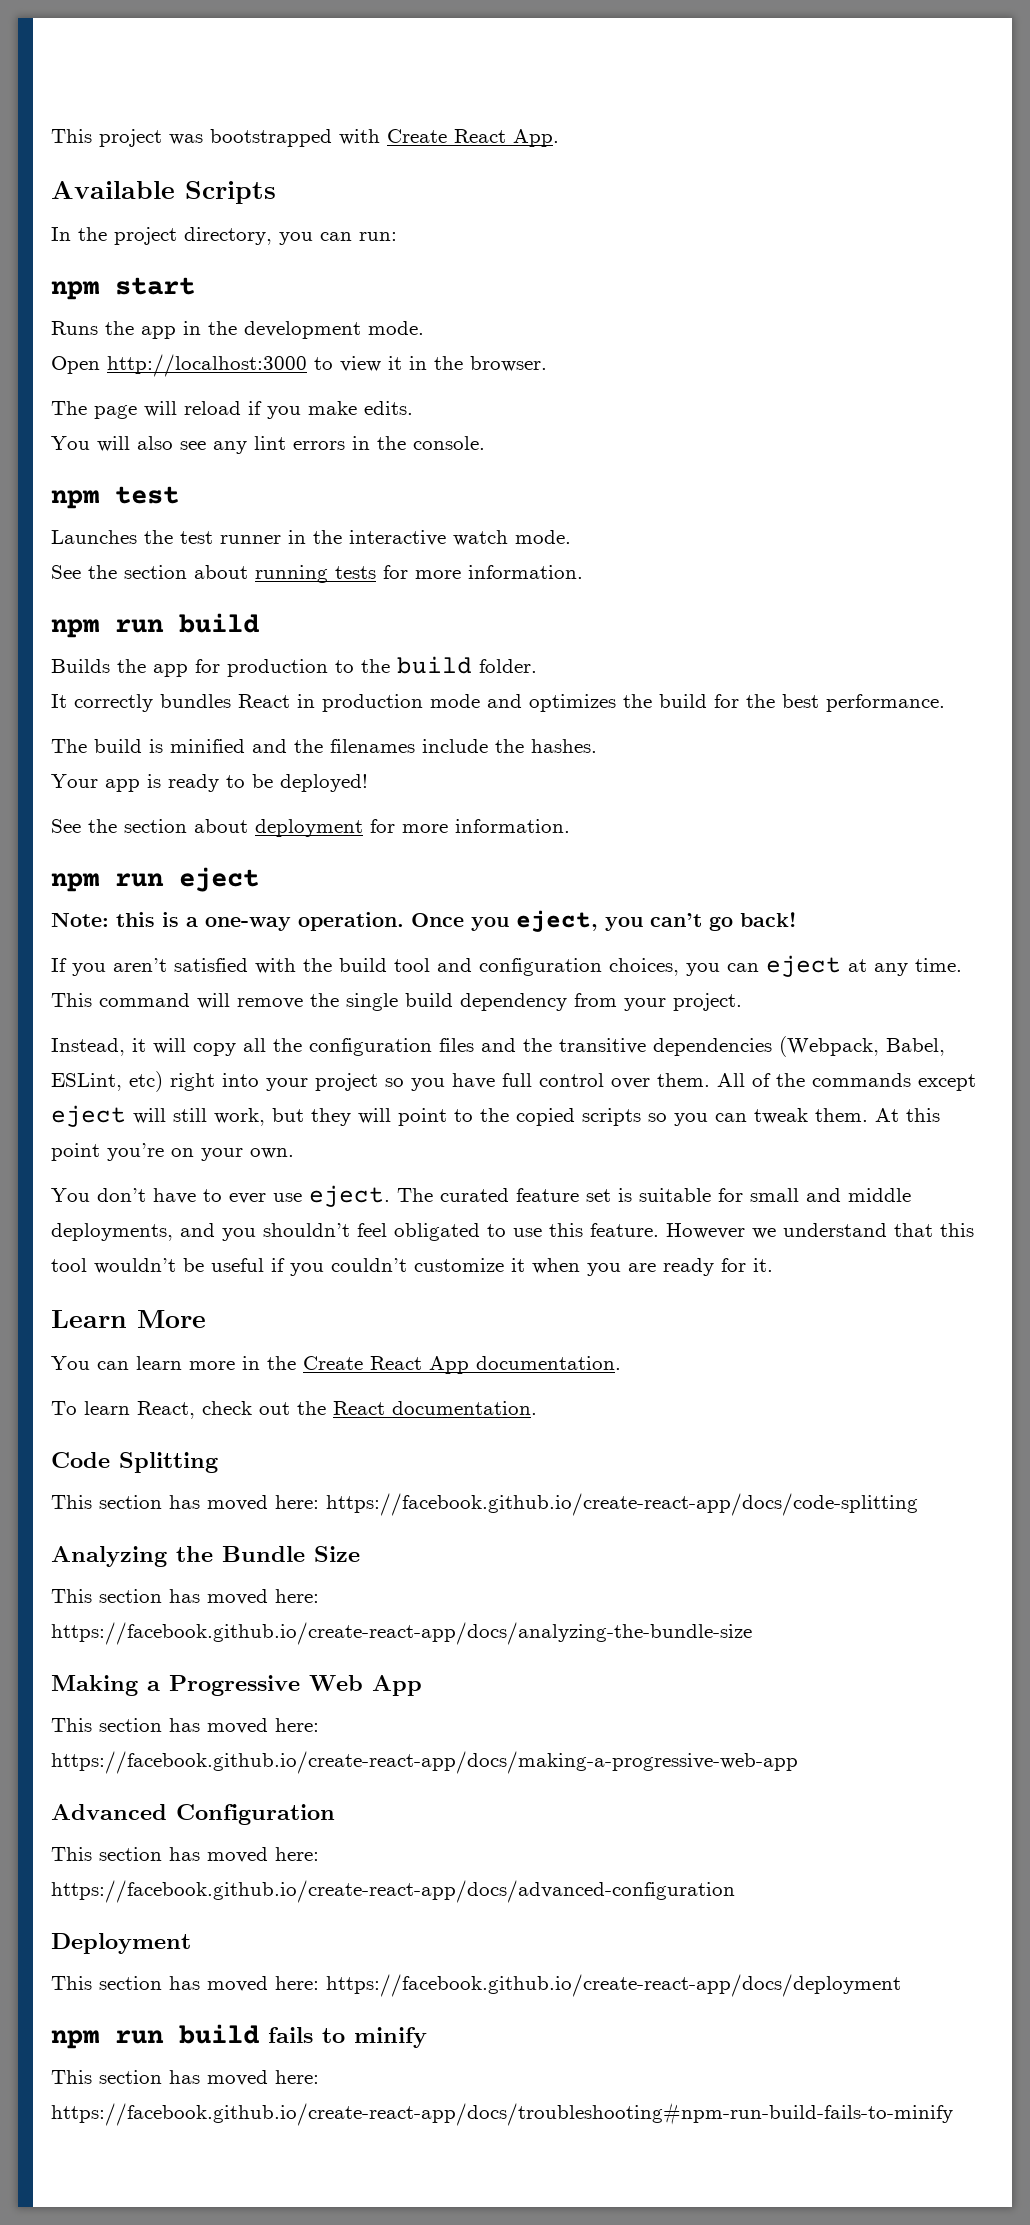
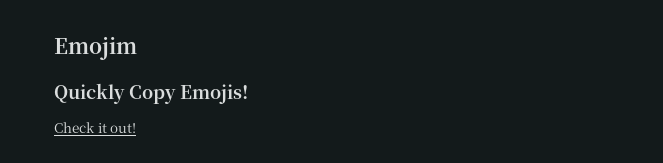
[51,129,559,147] [51,181,276,204] [51,227,397,245] [51,277,195,300] [51,321,424,339] [51,354,547,377] [51,401,413,419] [51,436,485,454] [51,486,179,509] [51,530,571,546] [51,565,583,583] [51,613,259,638] [51,656,537,677] [51,694,945,712] [51,739,597,753] [51,774,368,792] [51,819,570,837] [51,867,259,892] [51,910,796,932] [51,955,962,977] [51,993,742,1011] [51,1036,945,1057] [51,1071,976,1092] [51,1105,940,1127] [51,1143,294,1161] [51,1185,911,1207] [51,1223,974,1241] [51,1258,773,1276] [51,1310,206,1328] [51,1356,621,1374] [51,1401,537,1419] [51,1452,218,1473] [51,1493,918,1516] [51,1546,360,1567] [51,1589,319,1605] [51,1622,752,1645] [51,1675,422,1696] [51,1718,319,1734] [51,1751,798,1774] [51,1804,335,1825] [51,1847,319,1863] [51,1880,735,1903] [51,1933,191,1954] [51,1974,901,1997] [51,2024,427,2049] [51,2070,319,2086] [51,2102,953,2126] This project was bootstrapped with Create React App. // Available Scripts // In the project directory, you can run: // npm start // Runs the app in the development mode. // Open http://localhost:3000 to view it in the browser. // The page will reload if you make edits. // You will also see any lint errors in the console. // npm test // Launches the test runner in the interactive watch mode. // See the section about running tests for more information. // npm run build // Builds the app for production to the build folder. // It correctly bundles React in production mode and optimizes the build for the best performance. // The build is minified and the filenames include the hashes. // Your app is ready to be deployed! // See the section about deployment for more information. // npm run eject // Note: this is a one-way operation. Once you eject, you can’t go back! // If you aren’t satisfied with the build tool and configuration choices, you can eject at any time. This command will remove the single build dependency from your project. // Instead, it will copy all the configuration files and the transitive dependencies (Webpack, Babel, ESLint, etc) right into your project so you have full control over them. All of the commands except eject will still work, but they will point to the copied scripts so you can tweak them. At this point you’re on your own. // You don’t have to ever use eject. The curated feature set is suitable for small and middle deployments, and you shouldn’t feel obligated to use this feature. However we understand that this tool wouldn’t be useful if you couldn’t customize it when you are ready for it. // Learn More // You can learn more in the Create React App documentation. // To learn React, check out the React documentation. // Code Splitting // This section has moved here: https://facebook.github.io/create-react-app/docs/code-splitting // Analyzing the Bundle Size // This section has moved here: https://facebook.github.io/create-react-app/docs/analyzing-the-bundle-size // Making a Progressive Web App // This section has moved here: https://facebook.github.io/create-react-app/docs/making-a-progressive-web-app // Advanced Configuration // This section has moved here: https://facebook.github.io/create-react-app/docs/advanced-configuration // Deployment // This section has moved here: https://facebook.github.io/create-react-app/docs/deployment // npm run build fails to minify // This section has moved here: https://facebook.github.io/create-react-app/docs/troubleshooting#npm-run-build-fails-to-minify -> [54,36,137,60] [54,83,248,104] [54,122,137,133] Emojim // Quickly Copy Emojis! // Check it out!

